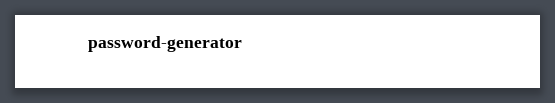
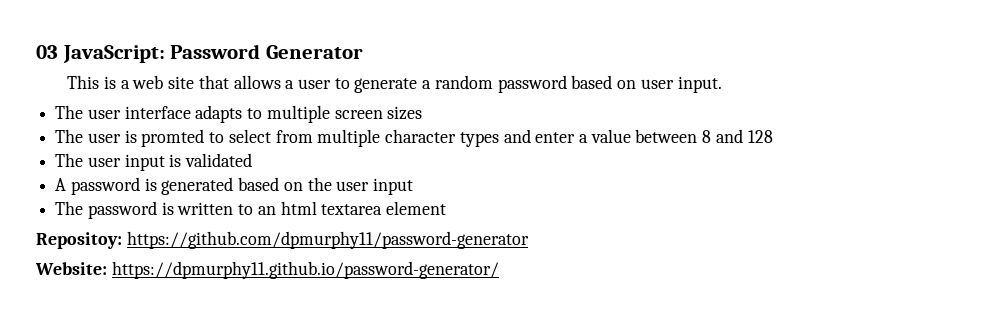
[88,36,242,52] password-generator -> [36,44,363,63] [67,75,722,93] [55,105,423,123] [55,129,773,147] [55,153,253,171] [55,177,414,195] [55,201,447,219] [36,231,529,249] [35,261,499,279] 03 JavaScript: Password Generator // This is a web site that allows a user to generate a random password based on user input. // The user interface adapts to multiple screen sizes // The user is promted to select from multiple character types and enter a value between 8 and 128 // The user input is validated // A password is generated based on the user input // The password is written to an html textarea element // Repositoy: https://github.com/dpmurphy11/password-generator // Website: https://dpmurphy11.github.io/password-generator/

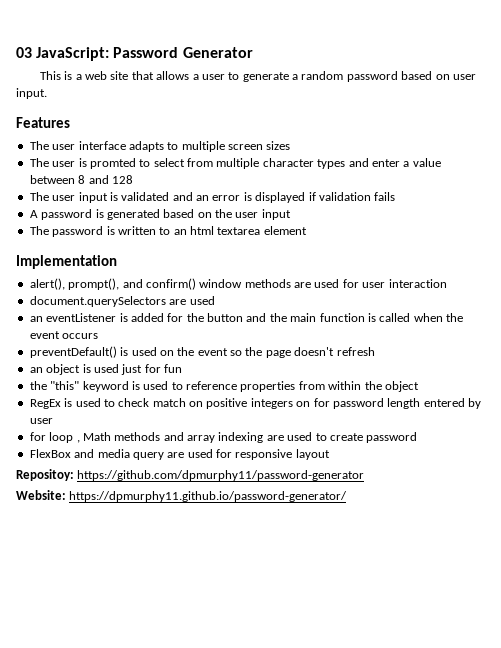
(722, 84) none -> [16,117,70,128] // Features
(253, 160) none -> [172,192,396,203] and an error is displayed if validation fails
(447, 208) none -> [16,255,117,269] [29,278,447,290] [29,296,215,307] [29,313,463,322] [29,331,99,339] [29,346,375,358] [29,364,182,375] [29,381,419,392] [29,398,481,409] [29,418,53,424] [29,432,418,443] [29,449,330,460] // Implementation // alert(), prompt(), and confirm() window methods are used for user interaction // document.querySelectors are used // an eventListener is added for the button and the main function is called when the event occurs // preventDefault() is used on the event so the page doesn't refresh // an object is used just for fun // the "this" keyword is used to reference properties from within the object // RegEx is used to check match on positive integers on for password length entered by user // for loop , Math methods and array indexing are used to create password // FlexBox and media query are used for responsive layout

